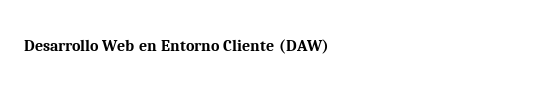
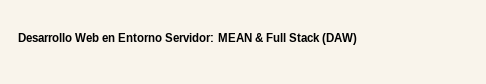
[223,39,275,51] Cliente -> [165,33,320,42] Servidor: MEAN & Full Stack

